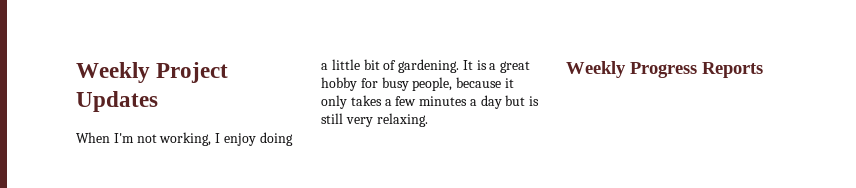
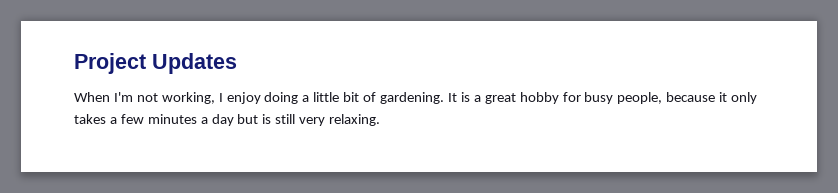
[76,62,150,83] Weekly -> (74, 63) none
[566,61,763,78] // Weekly Progress Reports -> (381, 120) none

